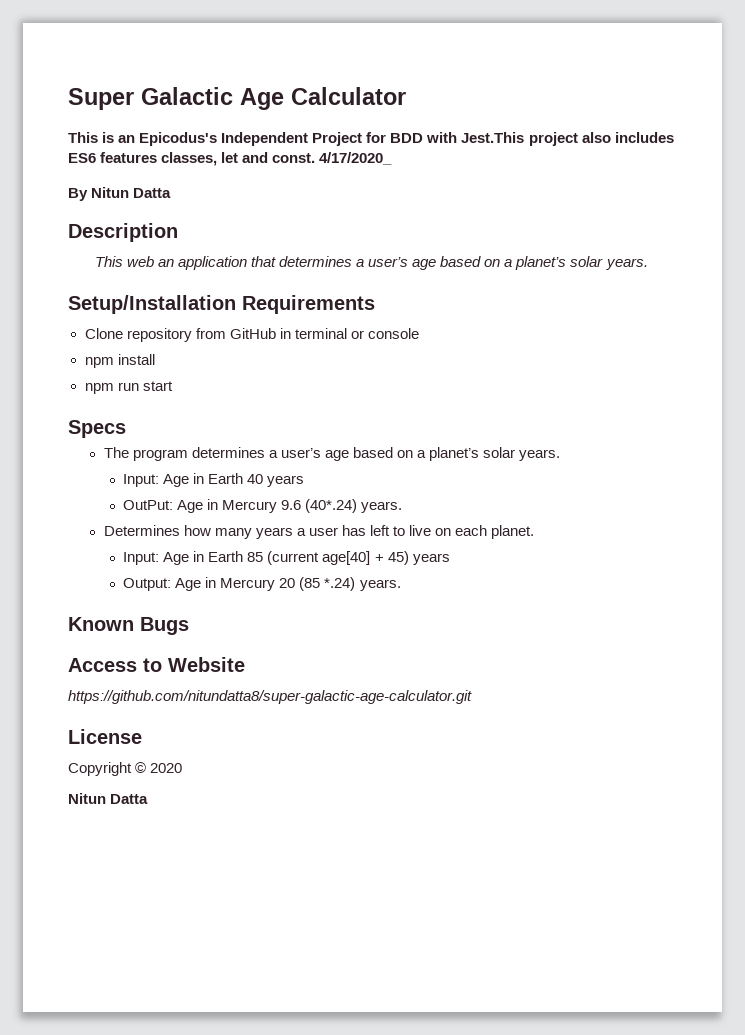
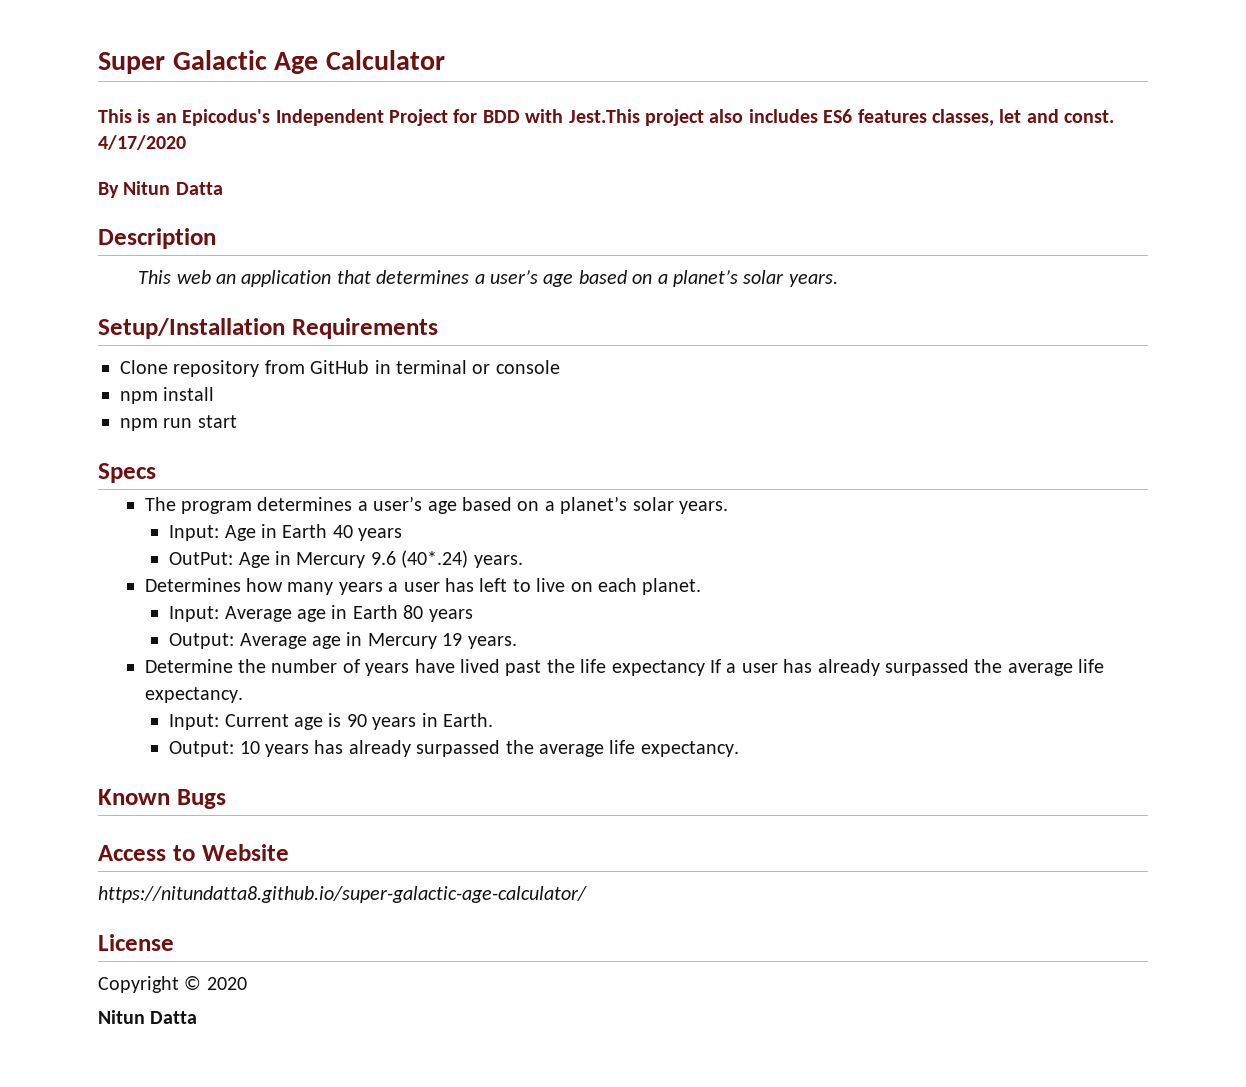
[319,152,393,165] 4/17/2020_ -> [98,135,186,150] 4/17/2020
[163,551,450,565] [123,577,401,591] Age in Earth 85 (current age[40] + 45) years // Output: Age in Mercury 20 (85 *.24) years. -> [224,605,473,622] [169,632,517,649] [144,659,1105,676] [144,687,243,703] [169,713,493,730] [169,740,739,757] Average age in Earth 80 years // Output: Average age in Mercury 19 years. // Determine the number of years have lived past the life expectancy If a user has already surpassed the average life expectancy. // Input: Current age is 90 years in Earth. // Output: 10 years has already surpassed the average life expectancy.
[68,690,472,704] https://github.com/nitundatta8/super-galactic-age-calculator.git -> [98,886,587,903] https://nitundatta8.github.io/super-galactic-age-calculator/

